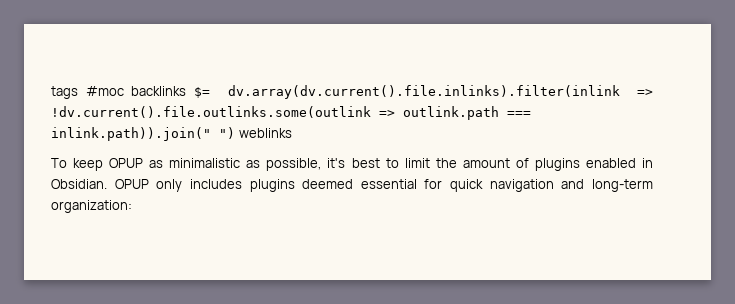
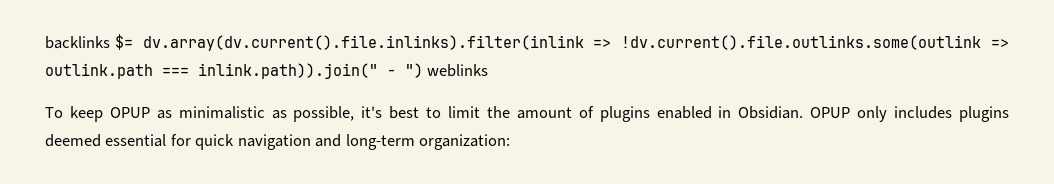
[51,86,124,99] tags #moc -> (45, 42) none
(211, 134) none -> [387,69,396,76] -

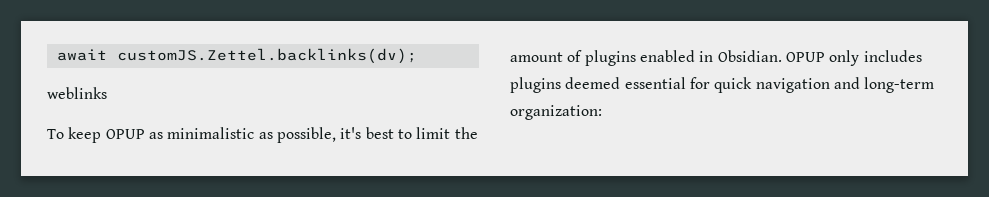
[45,34,1009,51] [45,63,423,79] backlinks $= dv.array(dv.current().file.inlinks).filter(inlink => !dv.current().file.outlinks.some(outlink => outlink.path === inlink.path)).join(" - ") -> [56,48,417,64] await customJS.Zettel.backlinks(dv); //

